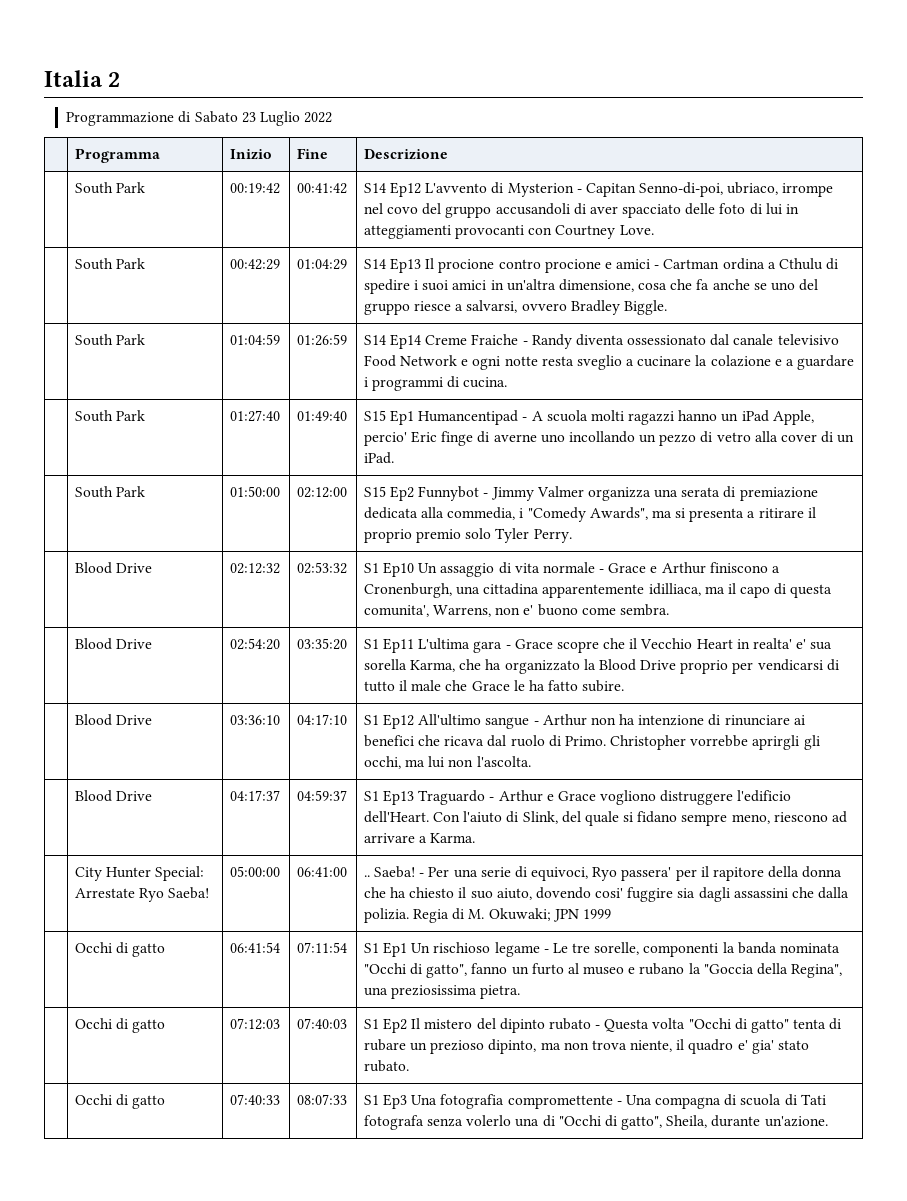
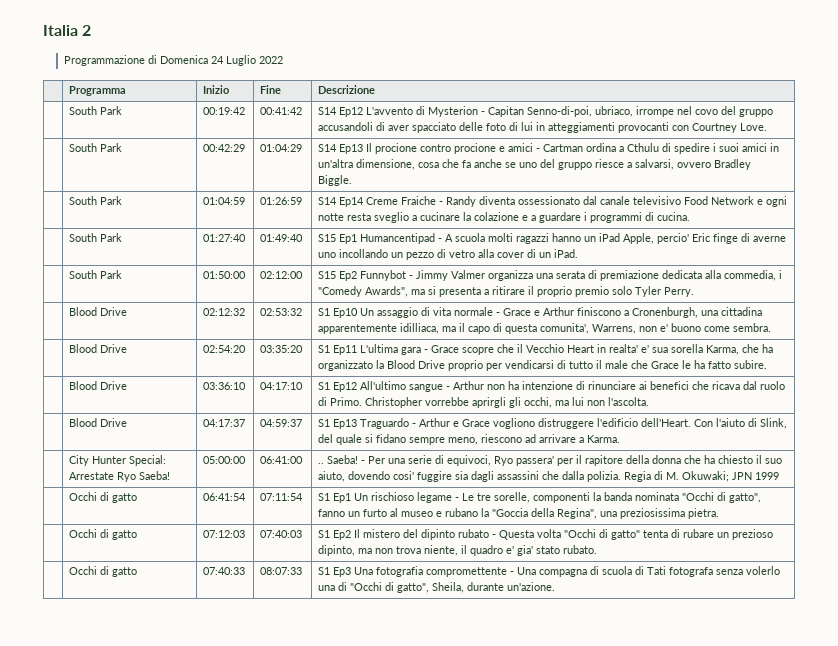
[194,111,256,123] Sabato 23 -> [160,55,225,64] Domenica 24

